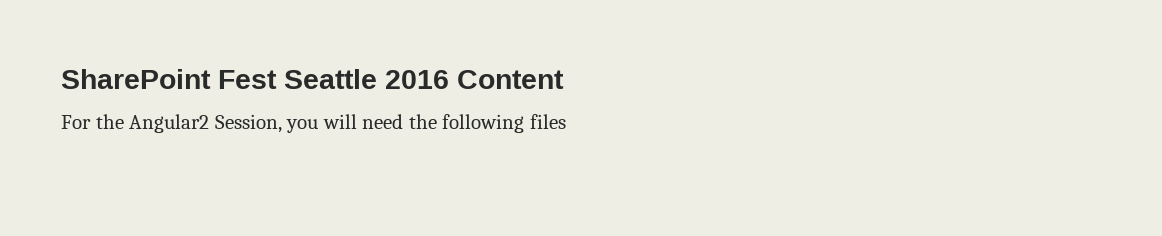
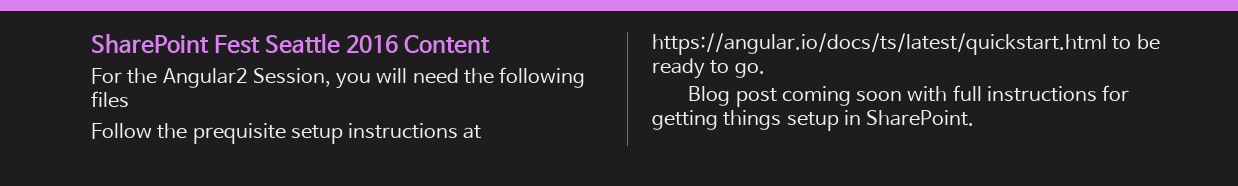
(566, 121) none -> [91,123,482,144] [652,33,1160,55] [652,58,765,79] [688,85,1130,107] [652,110,975,131] // Follow the prequisite setup instructions at https://angular.io/docs/ts/latest/quickstart.html to be ready to go. // Blog post coming soon with full instructions for getting things setup in SharePoint.

